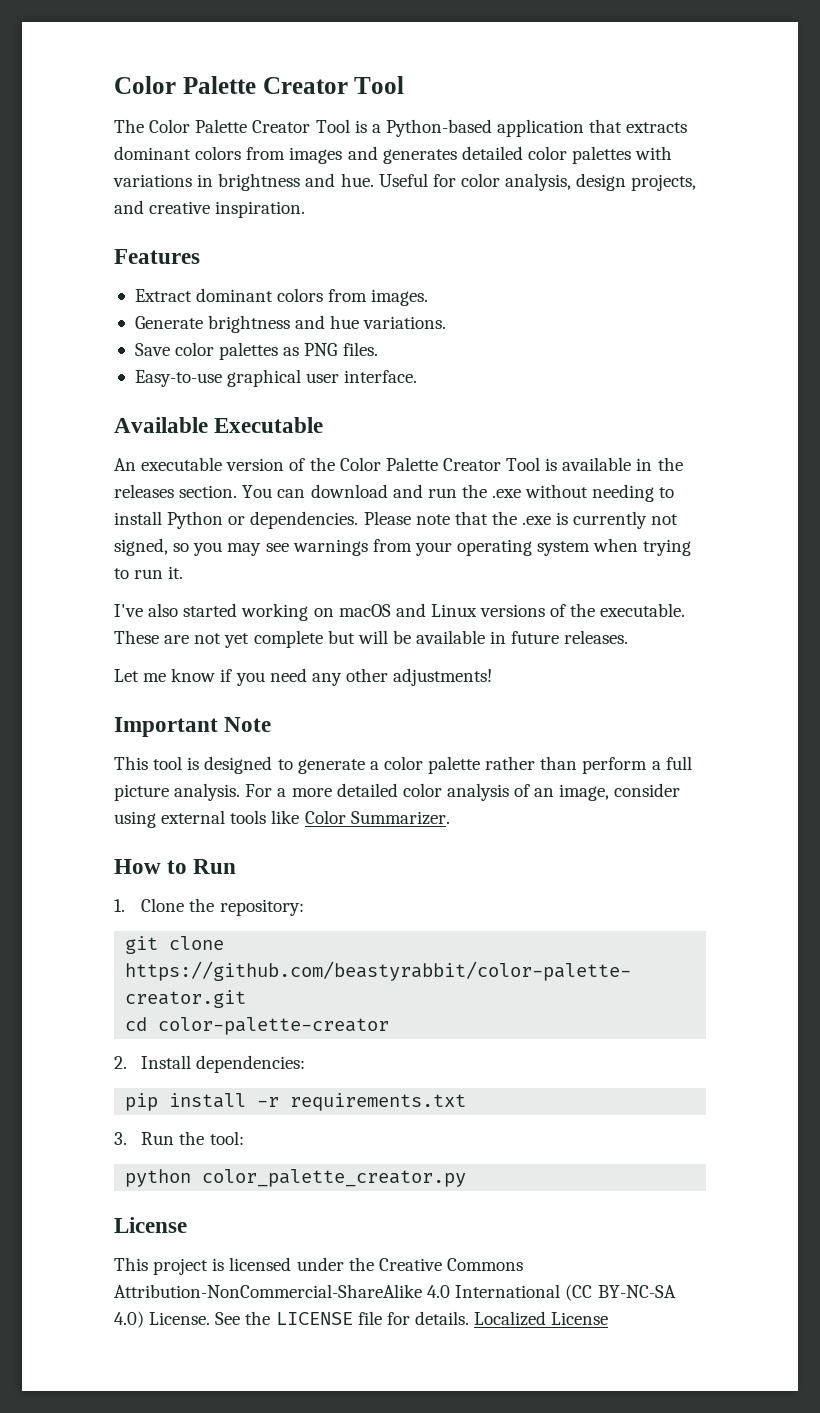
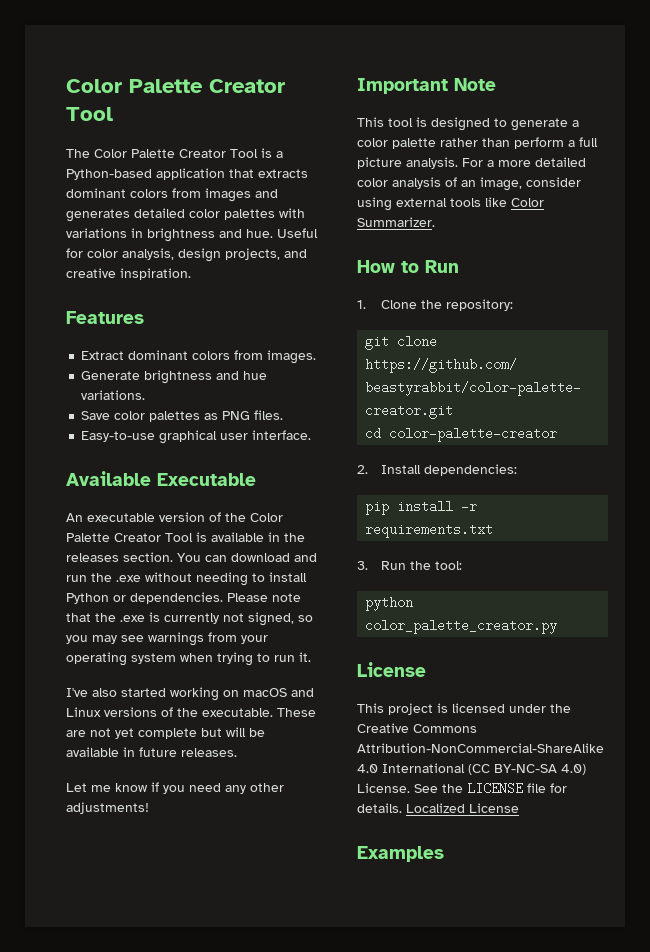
(609, 1318) none -> [357,846,444,862] // Examples

